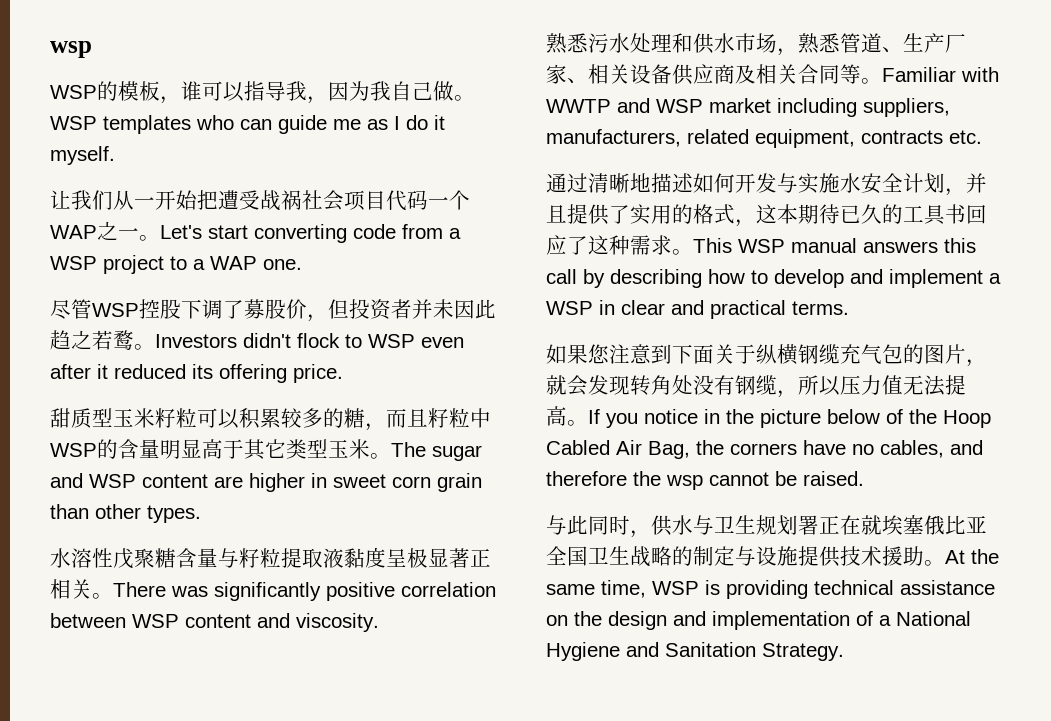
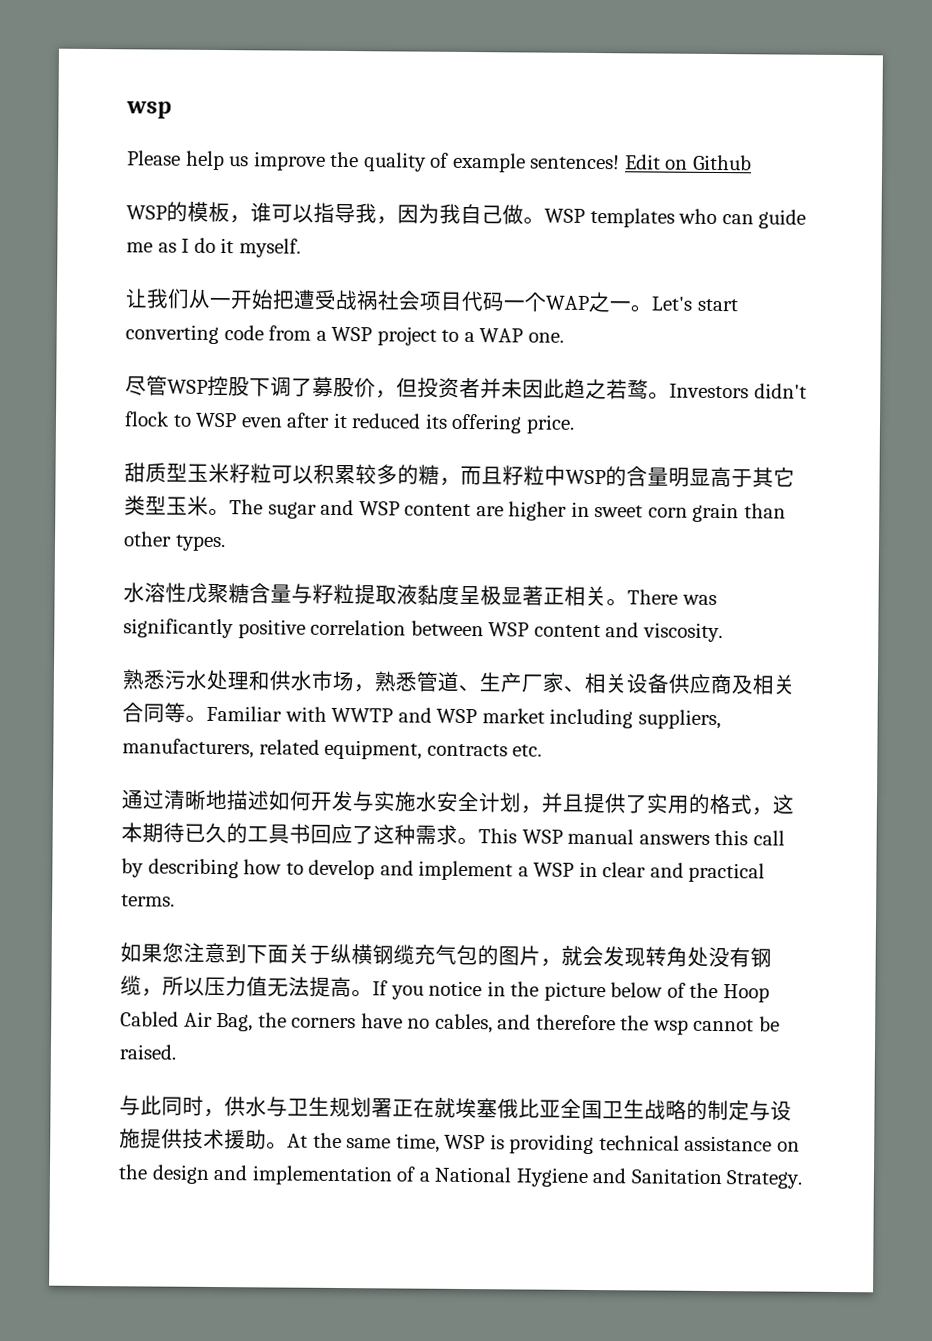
[50,41,92,58] wsp -> [126,101,172,119] [127,150,752,173] wsp // Please help us improve the quality of example sentences! Edit on Github

